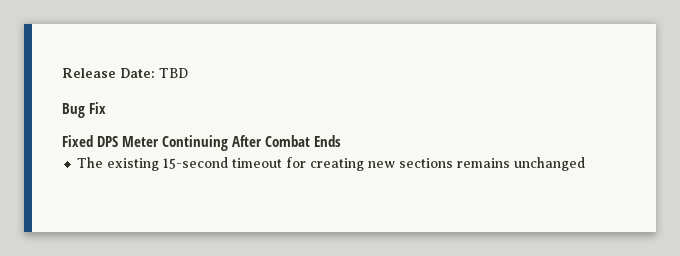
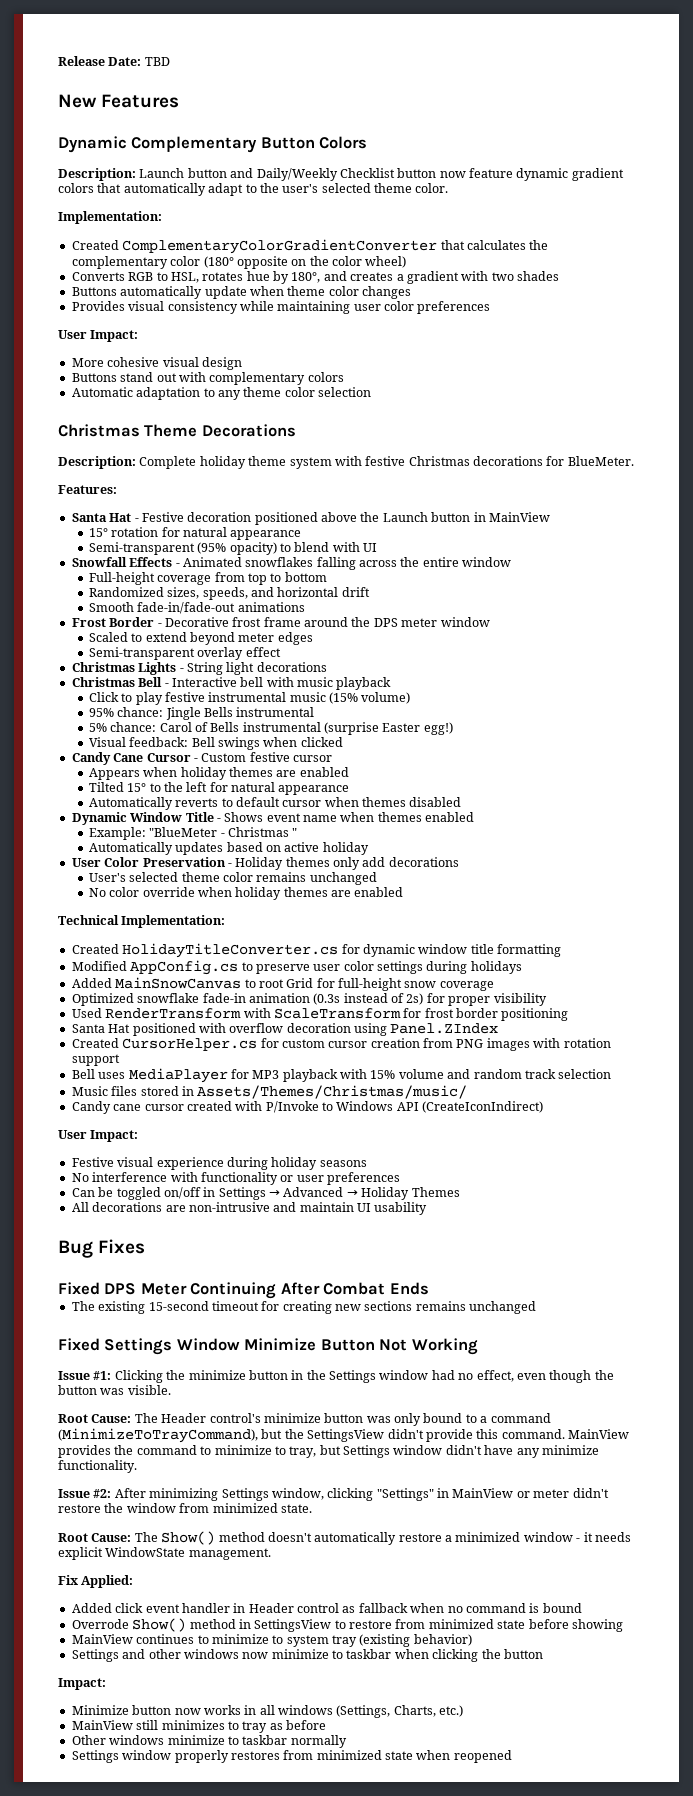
(188, 73) none -> [58,94,180,108] [58,136,368,153] [58,168,624,181] [58,183,449,196] [58,211,162,224] [71,239,549,254] [71,256,407,269] [71,271,559,284] [71,286,411,299] [71,301,491,314] [58,330,139,342] [71,357,242,370] [71,372,344,385] [71,387,371,400] [58,424,296,437] [58,456,634,469] [58,485,117,494] [71,512,550,525] [88,527,302,540] [88,542,378,555] [71,557,512,570] [88,572,327,585] [88,587,370,600] [88,602,305,614] [71,617,490,627] [88,632,313,645] [88,647,281,660] [71,662,327,675] [71,677,392,690] [88,692,411,705] [88,707,315,720] [88,722,453,735] [88,737,343,750] [71,752,332,765] [88,767,349,780] [88,782,350,795] [88,797,462,810] [71,812,475,825] [88,827,298,840] [88,842,369,855] [71,857,459,870] [88,872,377,885] [88,887,404,900] [58,915,226,928] [71,943,561,958] [71,960,522,975] [71,977,494,991] [71,993,547,1006] [71,1008,569,1021] [71,1023,499,1036] [71,1038,611,1051] [71,1054,120,1066] [71,1068,612,1083] [71,1085,468,1099] [71,1101,544,1114] [58,1130,139,1142] [71,1157,367,1170] [71,1172,400,1185] [71,1187,460,1200] [71,1202,428,1215] // New Features // Dynamic Complementary Button Colors // Description: Launch button and Daily/Weekly Checklist button now feature dynamic gradient colors that automatically adapt to the user's selected theme color. // Implementation: // Created ComplementaryColorGradientConverter that calculates the complementary color (180° opposite on the color wheel) // Converts RGB to HSL, rotates hue by 180°, and creates a gradient with two shades // Buttons automatically update when theme color changes // Provides visual consistency while maintaining user color preferences // User Impact: // More cohesive visual design // Buttons stand out with complementary colors // Automatic adaptation to any theme color selection // Christmas Theme Decorations // Description: Complete holiday theme system with festive Christmas decorations for BlueMeter. // Features: // Santa Hat - Festive decoration positioned above the Launch button in MainView // 15° rotation for natural appearance // Semi-transparent (95% opacity) to blend with UI // Snowfall Effects - Animated snowflakes falling across the entire window // Full-height coverage from top to bottom // Randomized sizes, speeds, and horizontal drift // Smooth fade-in/fade-out animations // Frost Border - Decorative frost frame around the DPS meter window // Scaled to extend beyond meter edges // Semi-transparent overlay effect // Christmas Lights - String light decorations // Christmas Bell - Interactive bell with music playback // Click to play festive instrumental music (15% volume) // 95% chance: Jingle Bells instrumental // 5% chance: Carol of Bells instrumental (surprise Easter egg!) // Visual feedback: Bell swings when clicked // Candy Cane Cursor - Custom festive cursor // Appears when holiday themes are enabled // Tilted 15° to the left for natural appearance // Automatically reverts to default cursor when themes disabled // Dynamic Window Title - Shows event name when themes enabled // Example: "BlueMeter - Christmas " // Automatically updates based on active holiday // User Color Preservation - Holiday themes only add decorations // User's selected theme color remains unchanged // No color override when holiday themes are enabled // Technical Implementation: // Created HolidayTitleConverter.cs for dynamic window title formatting // Modified AppConfig.cs to preserve user color settings during holidays // Added MainSnowCanvas to root Grid for full-height snow coverage // Optimized snowflake fade-in animation (0.3s instead of 2s) for proper visibility // Used RenderTransform with ScaleTransform for frost border positioning // Santa Hat positioned with overflow decoration using Panel.ZIndex // Created CursorHelper.cs for custom cursor creation from PNG images with rotation support // Bell uses MediaPlayer for MP3 playback with 15% volume and random track selection // Music files stored in Assets/Themes/Christmas/music/ // Candy cane cursor created with P/Invoke to Windows API (CreateIconIndirect) // User Impact: // Festive visual experience during holiday seasons // No interference with functionality or user preferences // Can be toggled on/off in Settings → Advanced → Holiday Themes // All decorations are non-intrusive and maintain UI usability
[89,102,107,114] Fix -> [98,1239,146,1254] Fixes
(586, 164) none -> [58,1338,478,1355] [58,1370,614,1383] [58,1385,171,1395] [58,1413,551,1426] [58,1428,629,1443] [58,1445,599,1458] [58,1460,137,1473] [58,1488,609,1501] [58,1503,312,1513] [58,1531,631,1545] [58,1547,271,1560] [58,1575,134,1588] [71,1603,582,1613] [71,1618,623,1632] [71,1634,472,1647] [71,1649,543,1662] [58,1678,106,1690] [71,1705,464,1718] [71,1720,326,1733] [71,1735,347,1748] [71,1750,512,1763] // Fixed Settings Window Minimize Button Not Working // Issue #1: Clicking the minimize button in the Settings window had no effect, even though the button was visible. // Root Cause: The Header control's minimize button was only bound to a command (MinimizeToTrayCommand), but the SettingsView didn't provide this command. MainView provides the command to minimize to tray, but Settings window didn't have any minimize functionality. // Issue #2: After minimizing Settings window, clicking "Settings" in MainView or meter didn't restore the window from minimized state. // Root Cause: The Show() method doesn't automatically restore a minimized window - it needs explicit WindowState management. // Fix Applied: // Added click event handler in Header control as fallback when no command is bound // Overrode Show() method in SettingsView to restore from minimized state before showing // MainView continues to minimize to system tray (existing behavior) // Settings and other windows now minimize to taskbar when clicking the button // Impact: // Minimize button now works in all windows (Settings, Charts, etc.) // MainView still minimizes to tray as before // Other windows minimize to taskbar normally // Settings window properly restores from minimized state when reopened

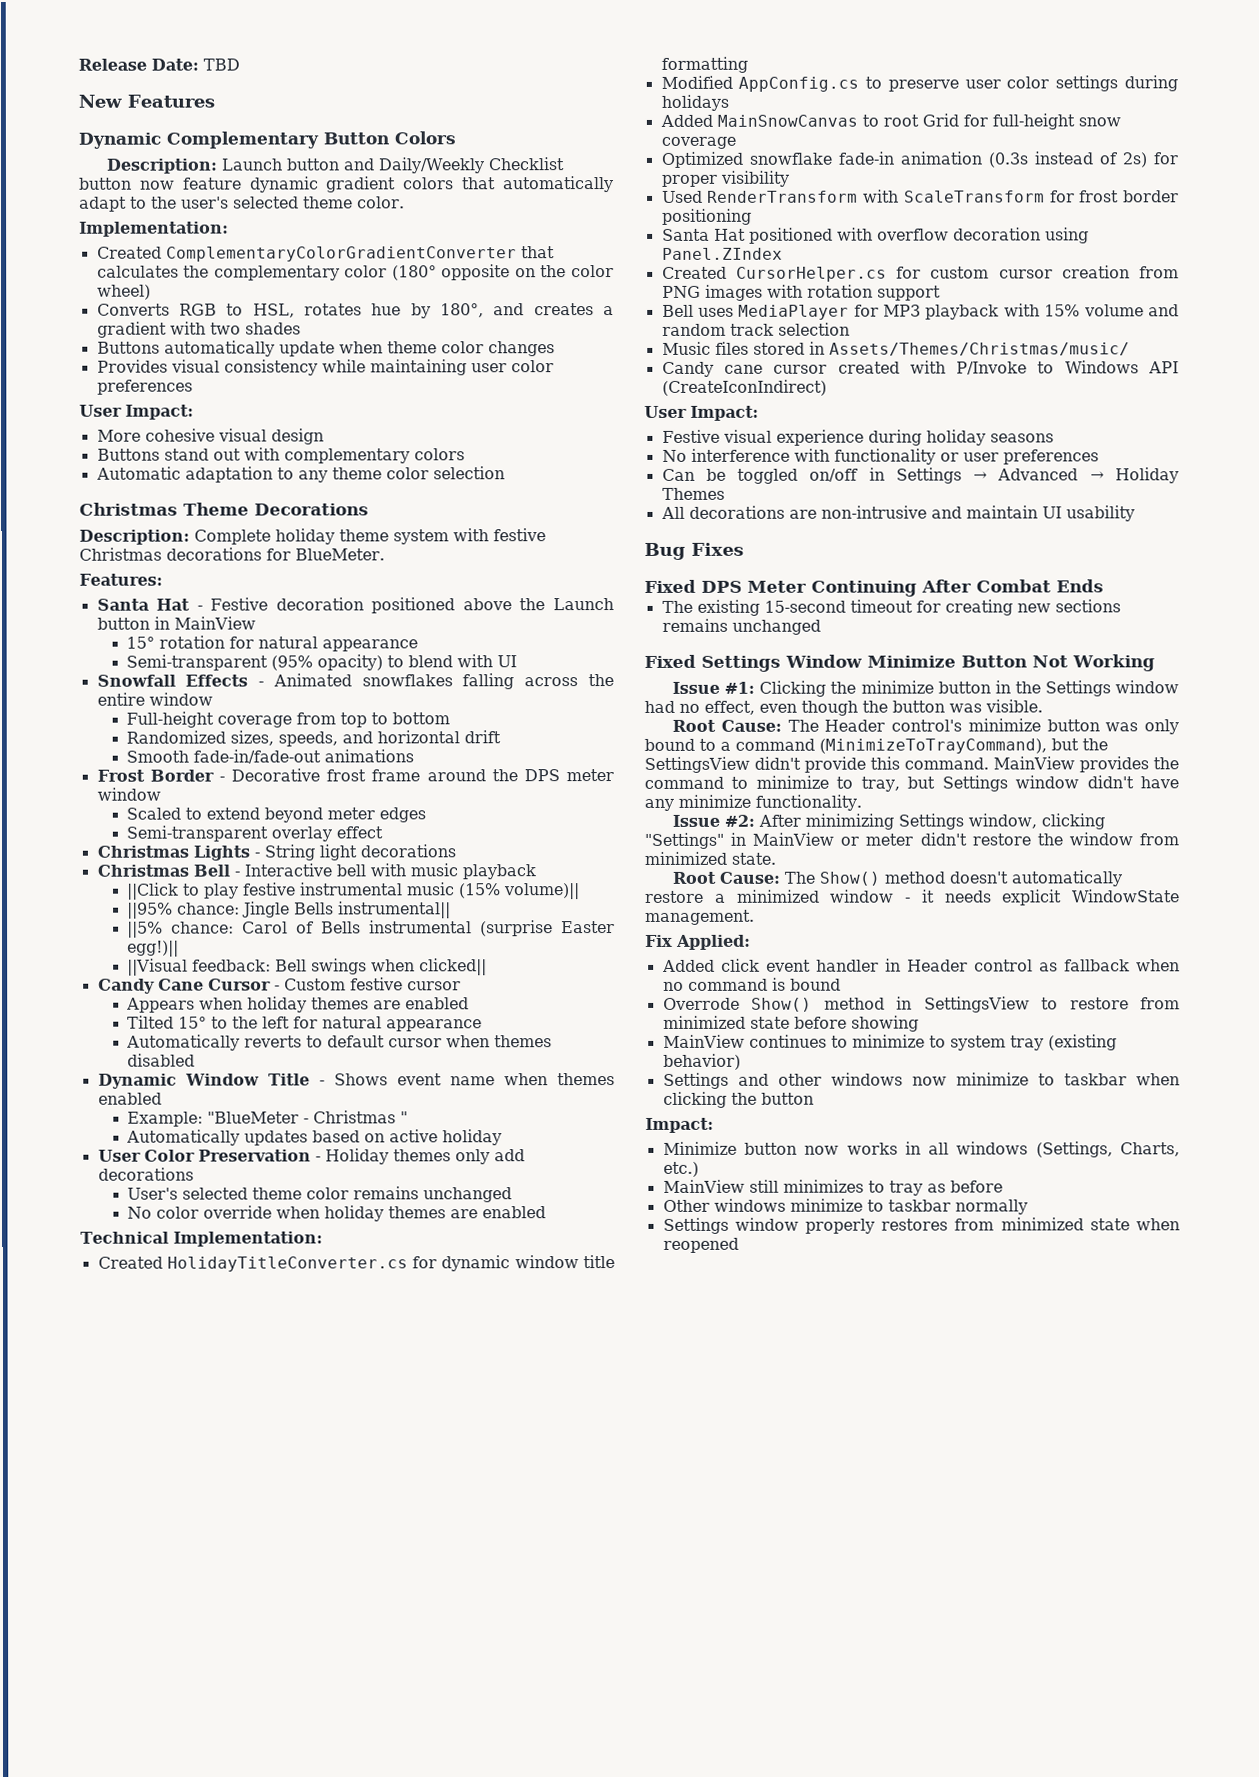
[88,692,119,702] Click -> [125,882,179,900] ||Click
[361,692,411,704] [88,708,114,717] volume) // 95% -> [502,883,580,900] [126,902,173,919] volume)|| // ||95%
[236,707,315,717] [88,723,107,732] instrumental // 5% -> [337,901,451,919] [126,921,163,938] instrumental|| // ||5%
[423,722,453,735] [88,737,126,747] egg!) // Visual -> [126,940,179,957] [126,958,188,976] egg!)|| // ||Visual
[300,737,343,747] clicked -> [418,958,487,976] clicked||

